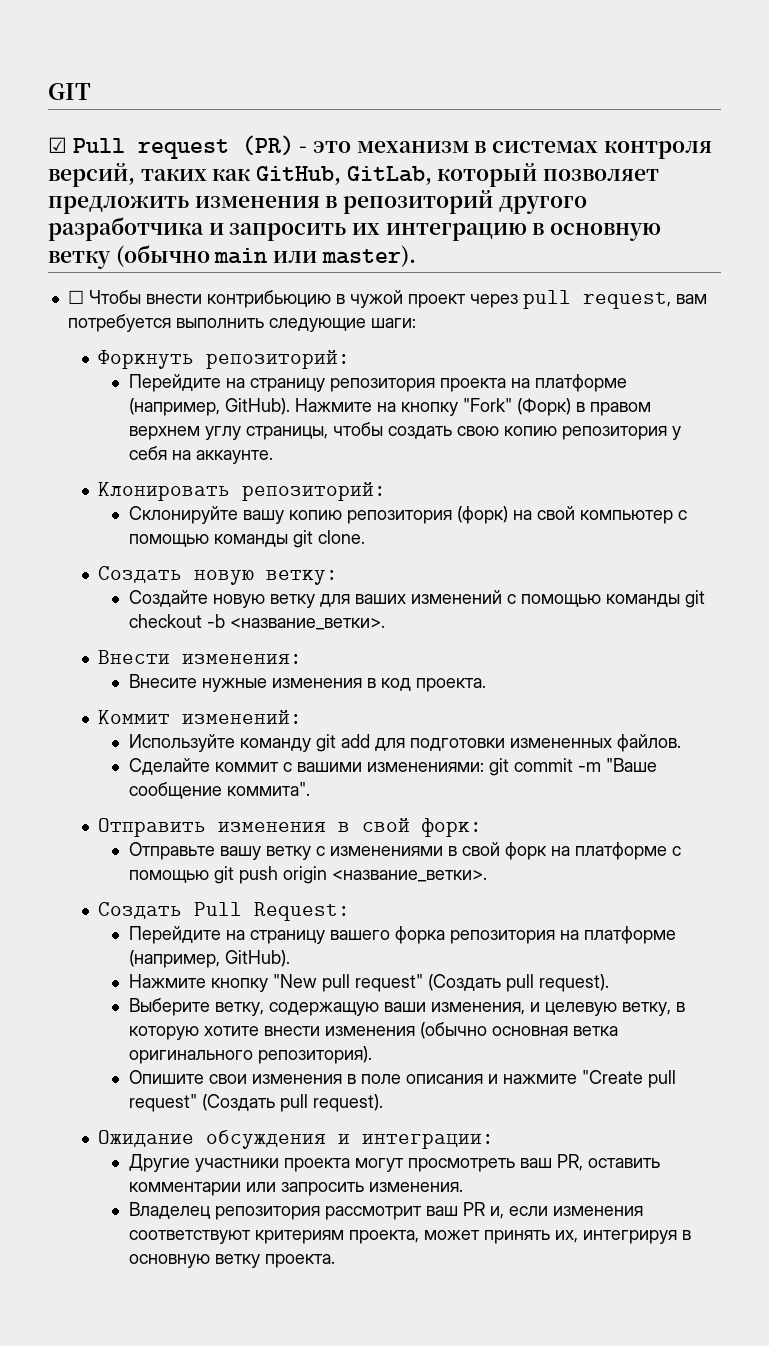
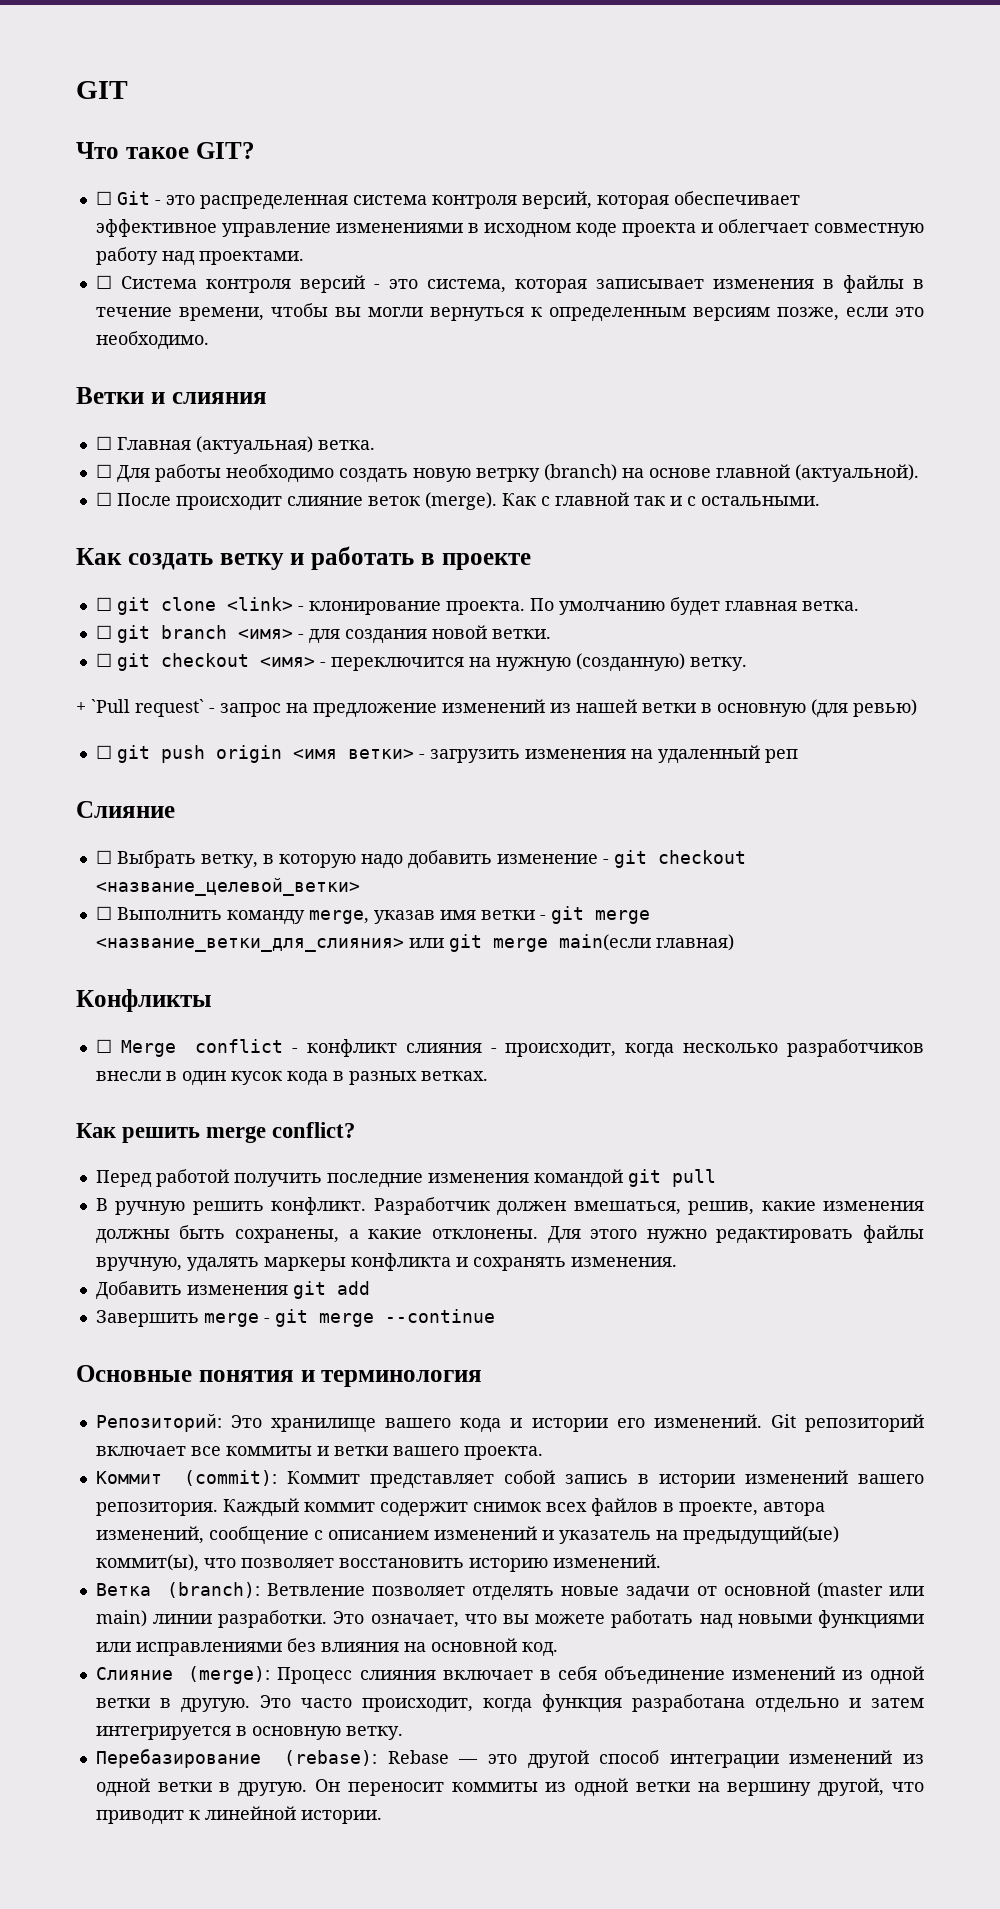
[48,135,712,159] [48,162,660,187] [48,189,587,214] [48,217,662,241] [48,245,416,269] [67,290,707,309] [67,314,416,332] [98,350,351,369] [128,374,627,392] [128,398,651,416] [128,422,681,440] [128,446,273,464] [98,482,387,501] [128,506,687,524] [128,530,365,548] [98,566,339,585] [128,590,705,608] [128,614,385,630] [98,650,303,664] [128,674,486,692] [98,710,303,724] [128,734,681,752] [128,758,657,776] [128,782,310,799] [98,818,483,837] [128,842,681,860] [128,866,487,884] [98,902,351,921] [128,926,676,944] [128,950,290,968] [128,974,609,992] [128,998,685,1016] [128,1022,618,1040] [128,1046,372,1064] [128,1070,676,1088] [128,1094,383,1112] [98,1130,495,1149] [128,1154,660,1172] [128,1182,463,1196] [128,1202,643,1220] [128,1230,691,1244] [128,1254,335,1268] ☑ Pull request (PR) - это механизм в системах контроля версий, таких как GitHub, GitLab, который позволяет предложить изменения в репозиторий другого разработчика и запросить их интеграцию в основную ветку (обычно main или master). // ☐ Чтобы внести контрибьюцию в чужой проект через pull request, вам потребуется выполнить следующие шаги: // Форкнуть репозиторий: // Перейдите на страницу репозитория проекта на платформе (например, GitHub). Нажмите на кнопку "Fork" (Форк) в правом верхнем углу страницы, чтобы создать свою копию репозитория у себя на аккаунте. // Клонировать репозиторий: // Склонируйте вашу копию репозитория (форк) на свой компьютер с помощью команды git clone. // Создать новую ветку: // Создайте новую ветку для ваших изменений с помощью команды git checkout -b <название_ветки>. // Внести изменения: // Внесите нужные изменения в код проекта. // Коммит изменений: // Используйте команду git add для подготовки измененных файлов. // Сделайте коммит с вашими изменениями: git commit -m "Ваше сообщение коммита". // Отправить изменения в свой форк: // Отправьте вашу ветку с изменениями в свой форк на платформе с помощью git push origin <название_ветки>. // Создать Pull Request: // Перейдите на страницу вашего форка репозитория на платформе (например, GitHub). // Нажмите кнопку "New pull request" (Создать pull request). // Выберите ветку, содержащую ваши изменения, и целевую ветку, в которую хотите внести изменения (обычно основная ветка оригинального репозитория). // Опишите свои изменения в поле описания и нажмите "Create pull request" (Создать pull request). // Ожидание обсуждения и интеграции: // Другие участники проекта могут просмотреть ваш PR, оставить комментарии или запросить изменения. // Владелец репозитория рассмотрит ваш PR и, если изменения соответствуют критериям проекта, может принять их, интегрируя в основную ветку проекта. -> [76,142,255,159] [95,191,800,210] [95,219,925,238] [95,247,304,266] [95,275,924,293] [95,303,924,322] [95,331,209,350] [76,387,267,404] [95,436,375,454] [95,464,919,483] [95,492,820,511] [76,546,531,570] [95,597,859,616] [95,625,551,644] [95,653,747,672] [76,699,917,718] [95,745,798,764] [76,801,175,818] [95,850,746,869] [95,878,360,896] [95,906,650,925] [95,934,734,952] [76,989,212,1012] [95,1039,925,1058] [95,1071,488,1086] [76,1122,356,1143] [95,1169,716,1188] [95,1197,925,1216] [95,1225,925,1244] [95,1253,677,1272] [95,1281,370,1300] [95,1309,495,1327] [76,1365,483,1387] [95,1414,924,1433] [95,1446,543,1460] [95,1470,924,1489] [95,1498,825,1517] [95,1526,839,1545] [95,1554,661,1572] [95,1582,925,1601] [95,1610,925,1629] [95,1638,558,1657] [95,1666,924,1685] [95,1694,924,1713] [95,1726,403,1740] [95,1749,925,1769] [95,1778,924,1797] [95,1806,382,1825] Что такое GIT? // ☐ Git - это распределенная система контроля версий, которая обеспечивает эффективное управление изменениями в исходном коде проекта и облегчает совместную работу над проектами. // ☐ Система контроля версий - это система, которая записывает изменения в файлы в течение времени, чтобы вы могли вернуться к определенным версиям позже, если это необходимо. // Ветки и слияния // ☐ Главная (актуальная) ветка. // ☐ Для работы необходимо создать новую ветрку (branch) на основе главной (актуальной). // ☐ После происходит слияние веток (merge). Как с главной так и с остальными. // Как создать ветку и работать в проекте // ☐ git clone <link> - клонирование проекта. По умолчанию будет главная ветка. // ☐ git branch <имя> - для создания новой ветки. // ☐ git checkout <имя> - переключится на нужную (созданную) ветку. // + `Pull request` - запрос на предложение изменений из нашей ветки в основную (для ревью) // ☐ git push origin <имя ветки> - загрузить изменения на удаленный реп // Слияние // ☐ Выбрать ветку, в которую надо добавить изменение - git checkout <название_целевой_ветки> // ☐ Выполнить команду merge, указав имя ветки - git merge <название_ветки_для_слияния> или git merge main(если главная) // Конфликты // ☐ Merge conflict - конфликт слияния - происходит, когда несколько разработчиков внесли в один кусок кода в разных ветках. // Как решить merge conflict? // Перед работой получить последние изменения командой git pull // В ручную решить конфликт. Разработчик должен вмешаться, решив, какие изменения должны быть сохранены, а какие отклонены. Для этого нужно редактировать файлы вручную, удалять маркеры конфликта и сохранять изменения. // Добавить изменения git add // Завершить merge - git merge --continue // Основные понятия и терминология // Репозиторий: Это хранилище вашего кода и истории его изменений. Git репозиторий включает все коммиты и ветки вашего проекта. // Коммит (commit): Коммит представляет собой запись в истории изменений вашего репозитория. Каждый коммит содержит снимок всех файлов в проекте, автора изменений, сообщение с описанием изменений и указатель на предыдущий(ые) коммит(ы), что позволяет восстановить историю изменений. // Ветка (branch): Ветвление позволяет отделять новые задачи от основной (master или main) линии разработки. Это означает, что вы можете работать над новыми функциями или исправлениями без влияния на основной код. // Слияние (merge): Процесс слияния включает в себя объединение изменений из одной ветки в другую. Это часто происходит, когда функция разработана отдельно и затем интегрируется в основную ветку. // Перебазирование (rebase): Rebase — это другой способ интеграции изменений из одной ветки в другую. Он переносит коммиты из одной ветки на вершину другой, что приводит к линейной истории.

